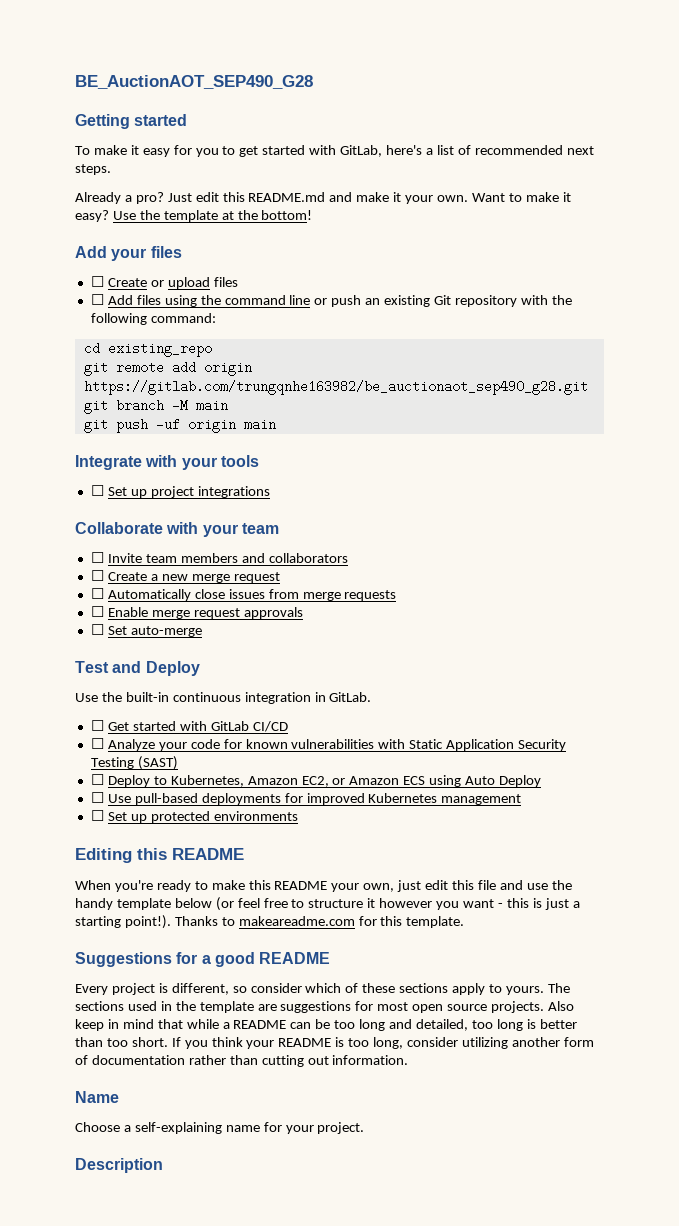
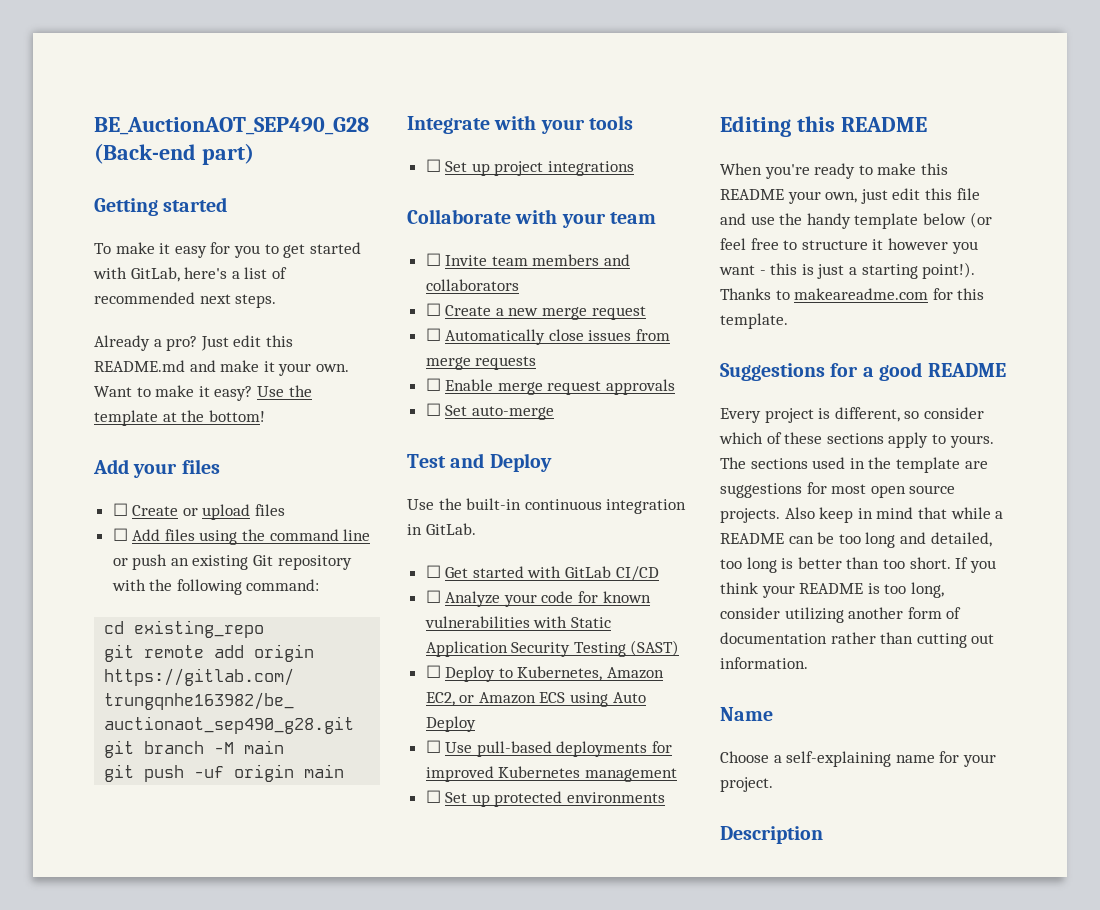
(313, 82) none -> [94,143,254,165] (Back-end part)

